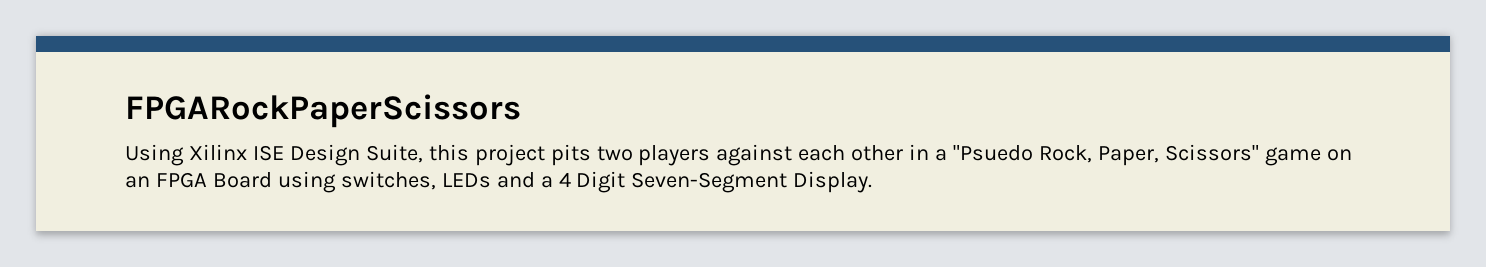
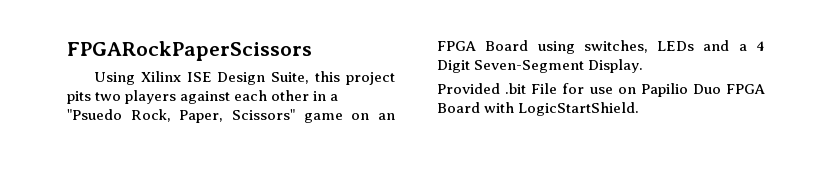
(873, 182) none -> [437,83,765,97] [437,102,640,116] // Provided .bit File for use on Papilio Duo FPGA Board with LogicStartShield.

